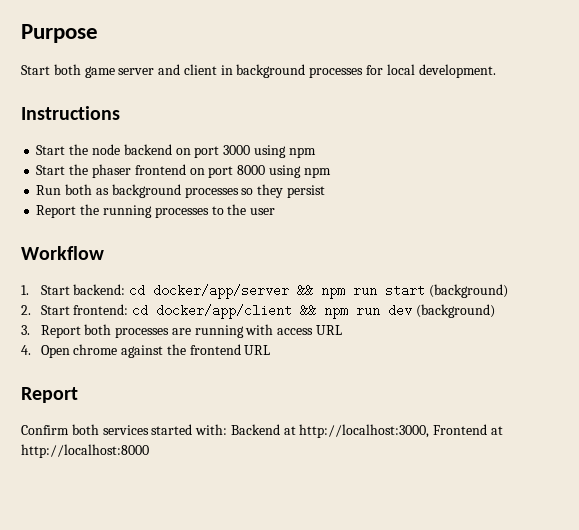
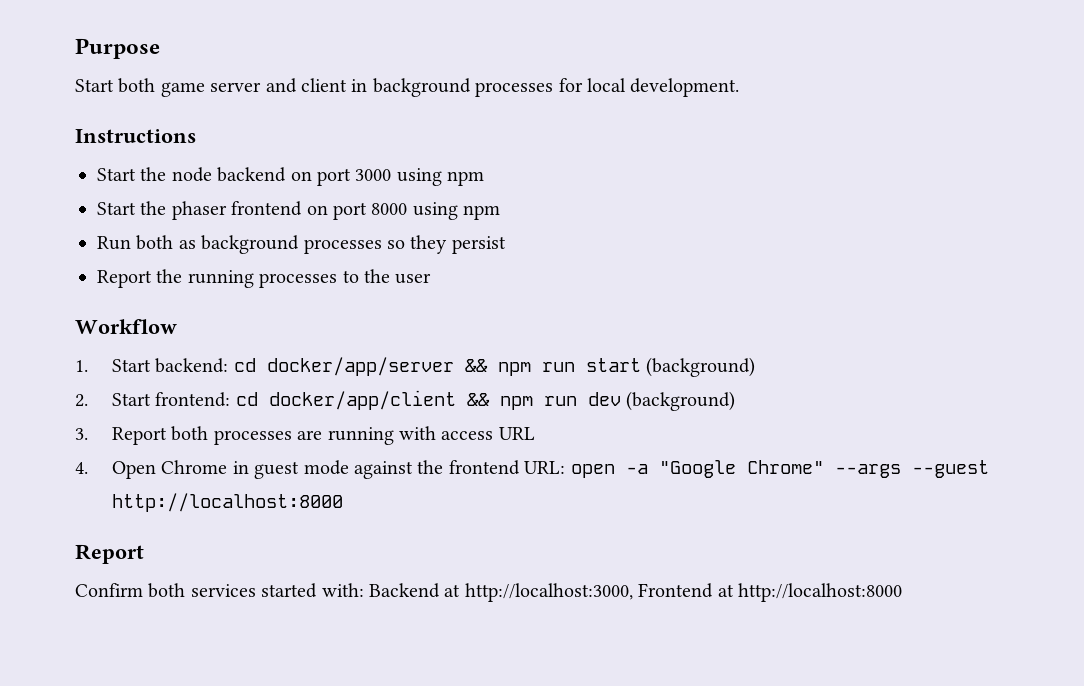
[73,344,271,358] chrome against the frontend URL -> [161,460,989,479] [112,493,344,512] Chrome in guest mode against the frontend URL: open -a "Google Chrome" --args --guest http://localhost:8000

